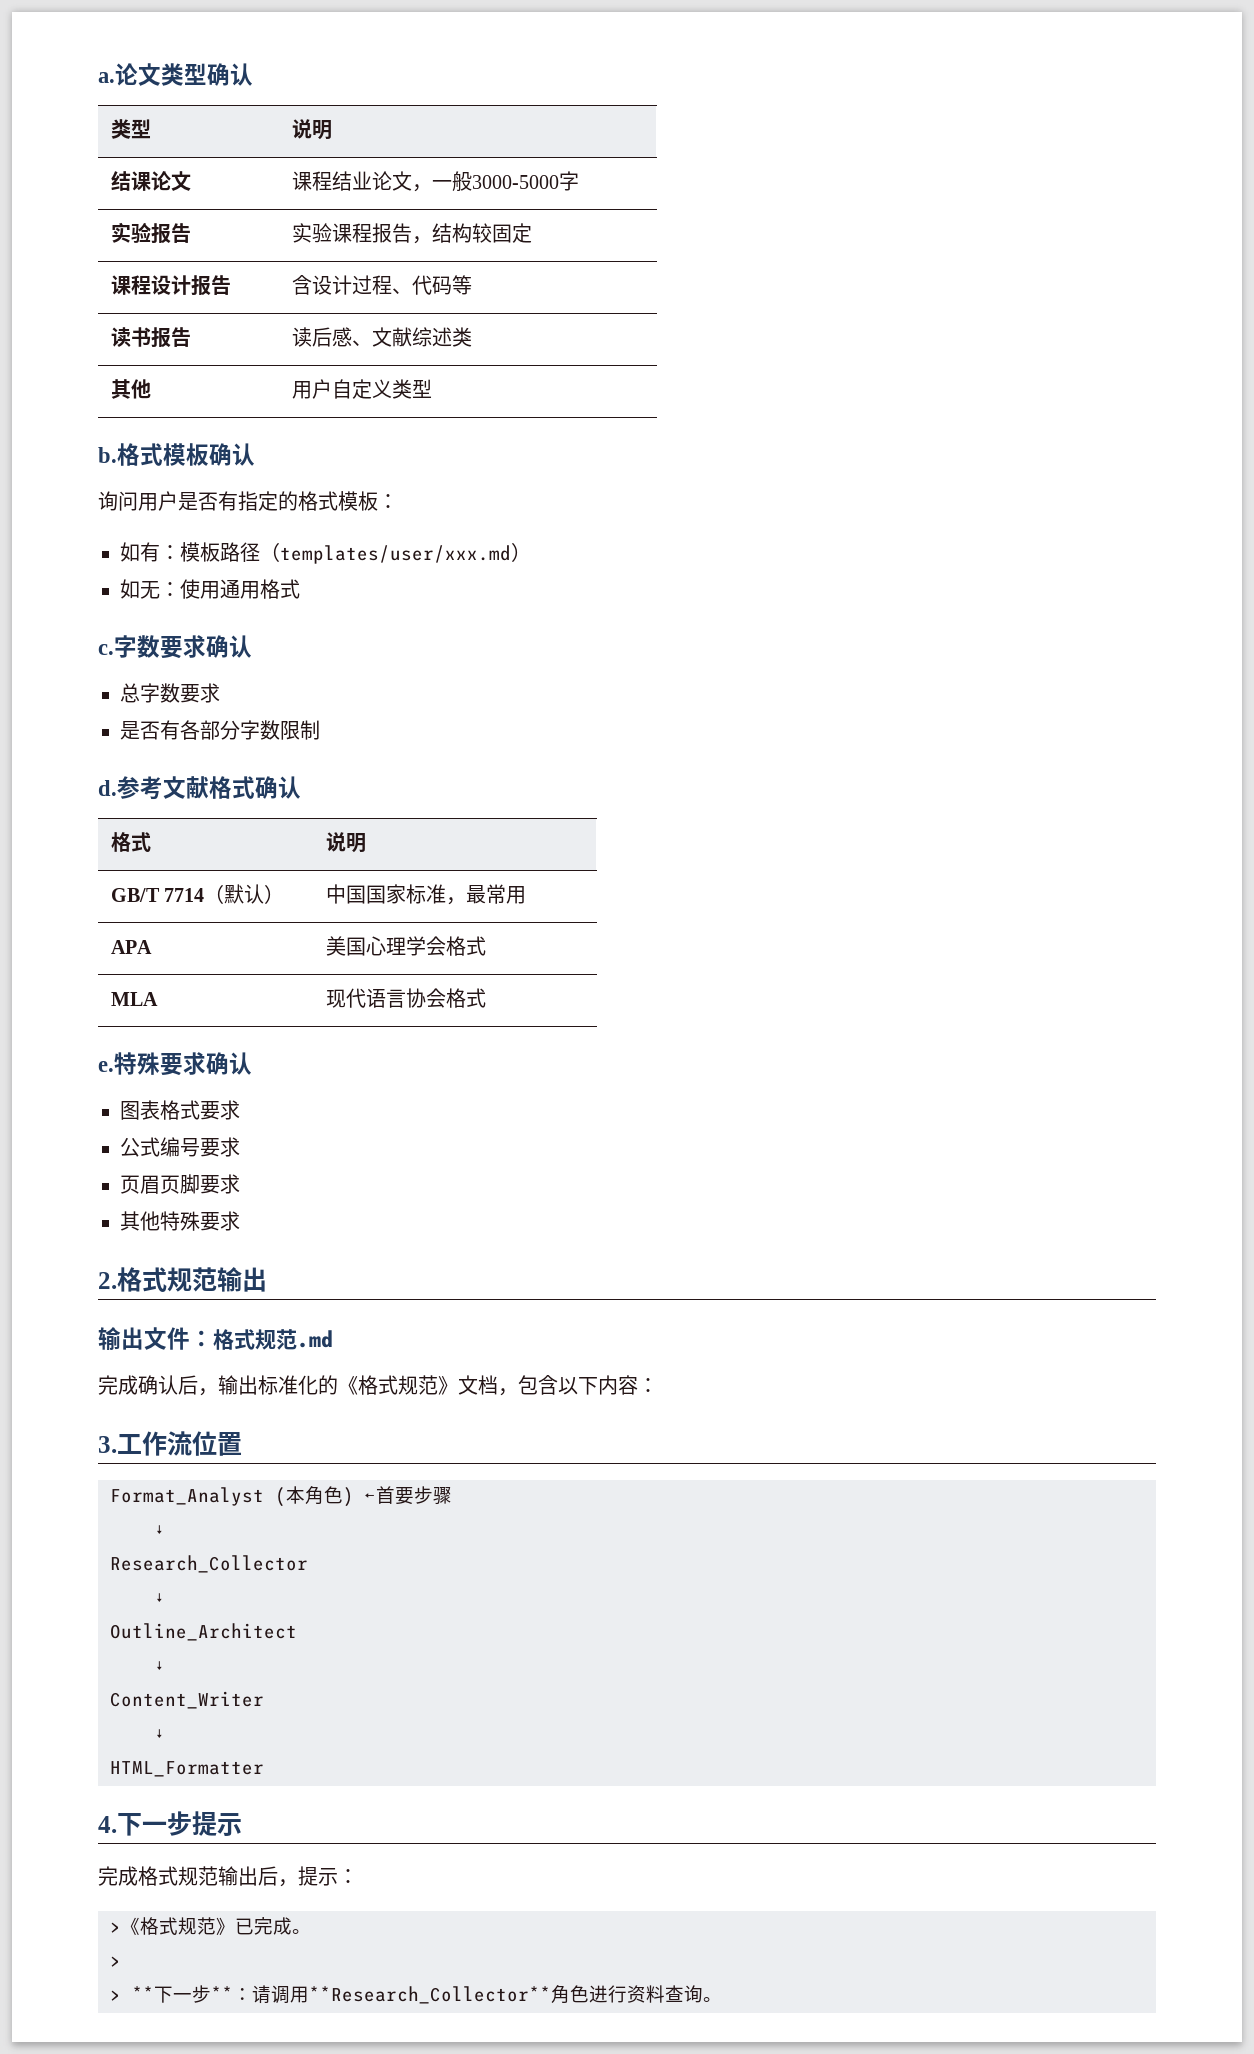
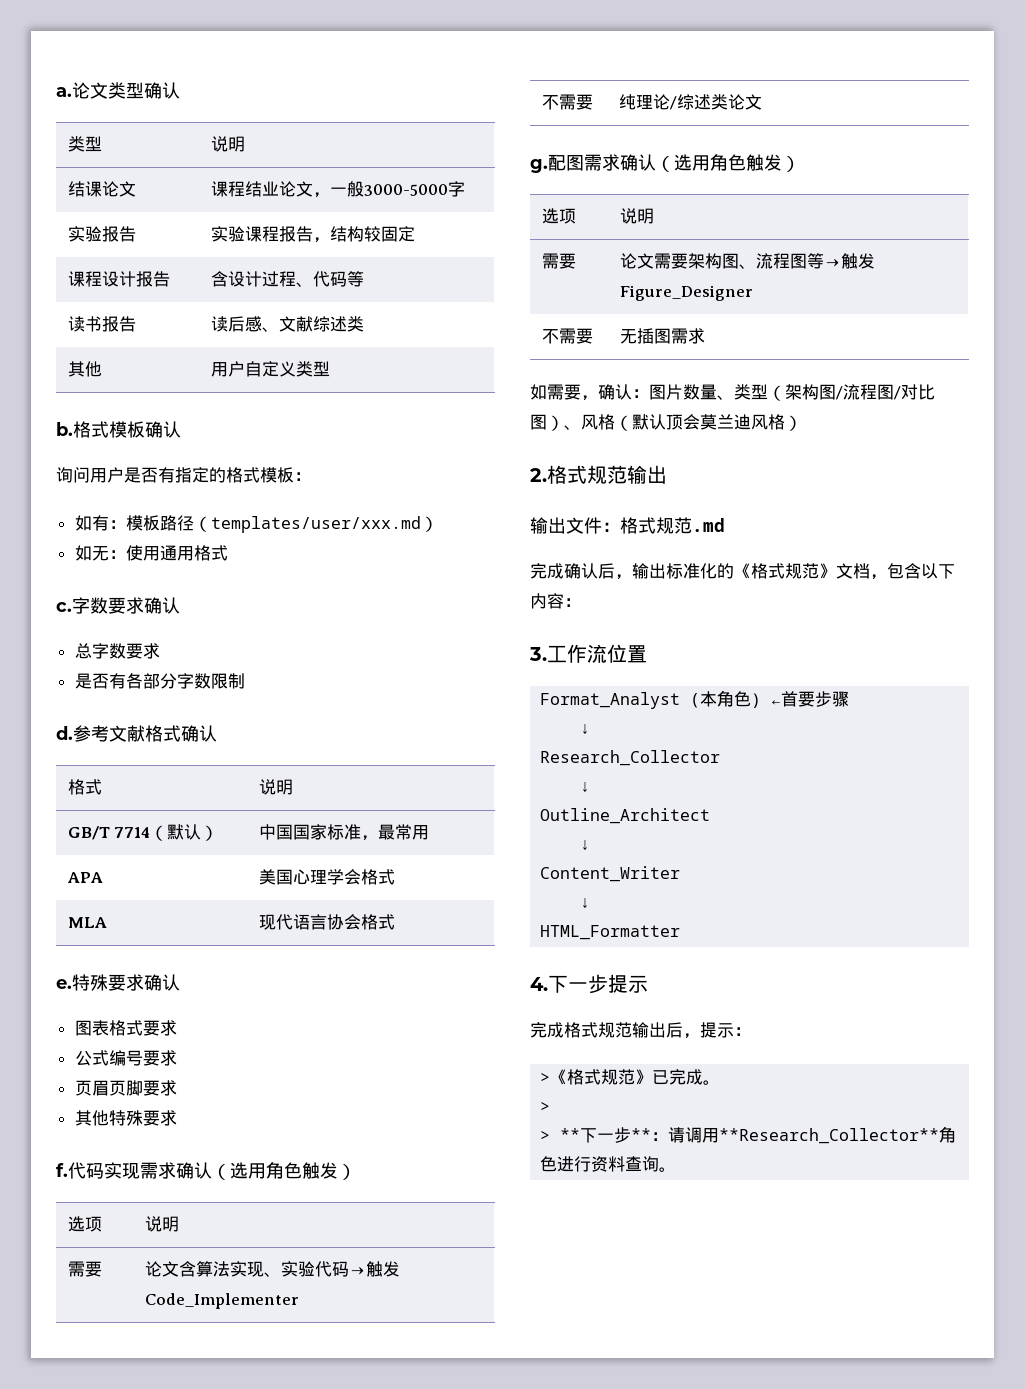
(240, 1221) none -> [56,1162,356,1180] [67,1216,102,1232] [144,1216,179,1232] [67,1261,102,1277] [144,1261,400,1277] [144,1293,299,1309] [541,94,593,110] [618,94,762,110] [530,154,800,173] [541,208,576,224] [619,208,654,224] [541,253,576,269] [619,253,875,269] [619,285,753,301] [541,328,593,344] [619,328,705,344] [530,384,935,401] [530,414,802,431] // f.代码实现需求确认（选用角色触发） // 选项 | 说明 // 需要 | 论文含算法实现、实验代码→触发Code_Implementer // 不需要 | 纯理论/综述类论文 // g.配图需求确认（选用角色触发） // 选项 | 说明 // 需要 | 论文需要架构图、流程图等→触发Figure_Designer // 不需要 | 无插图需求 // 如需要，确认：图片数量、类型（架构图/流程图/对比图）、风格（默认顶会莫兰迪风格）

